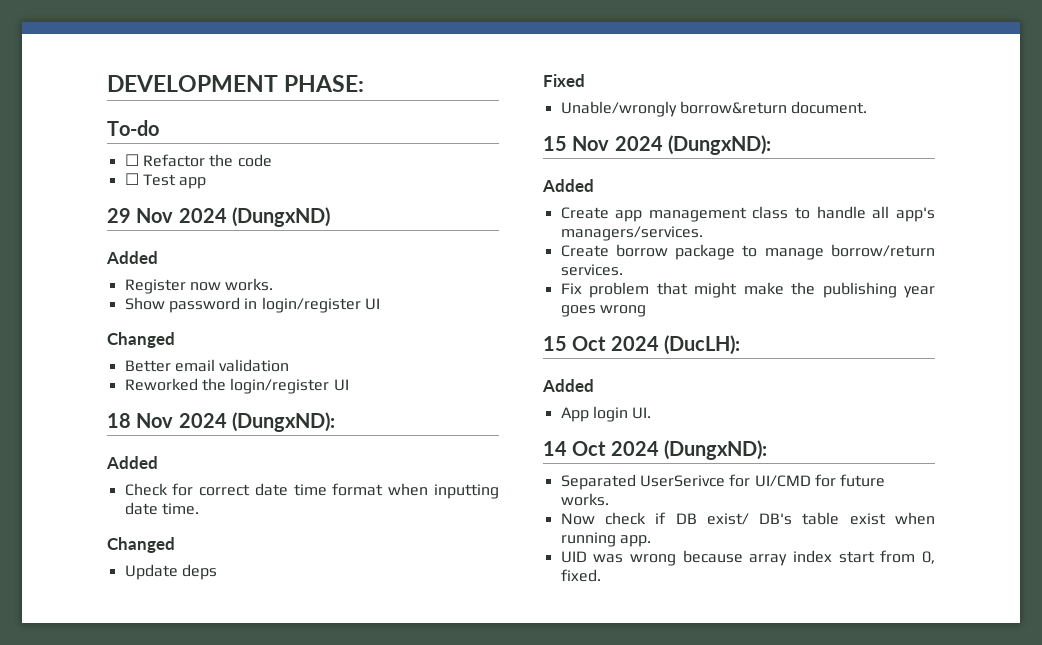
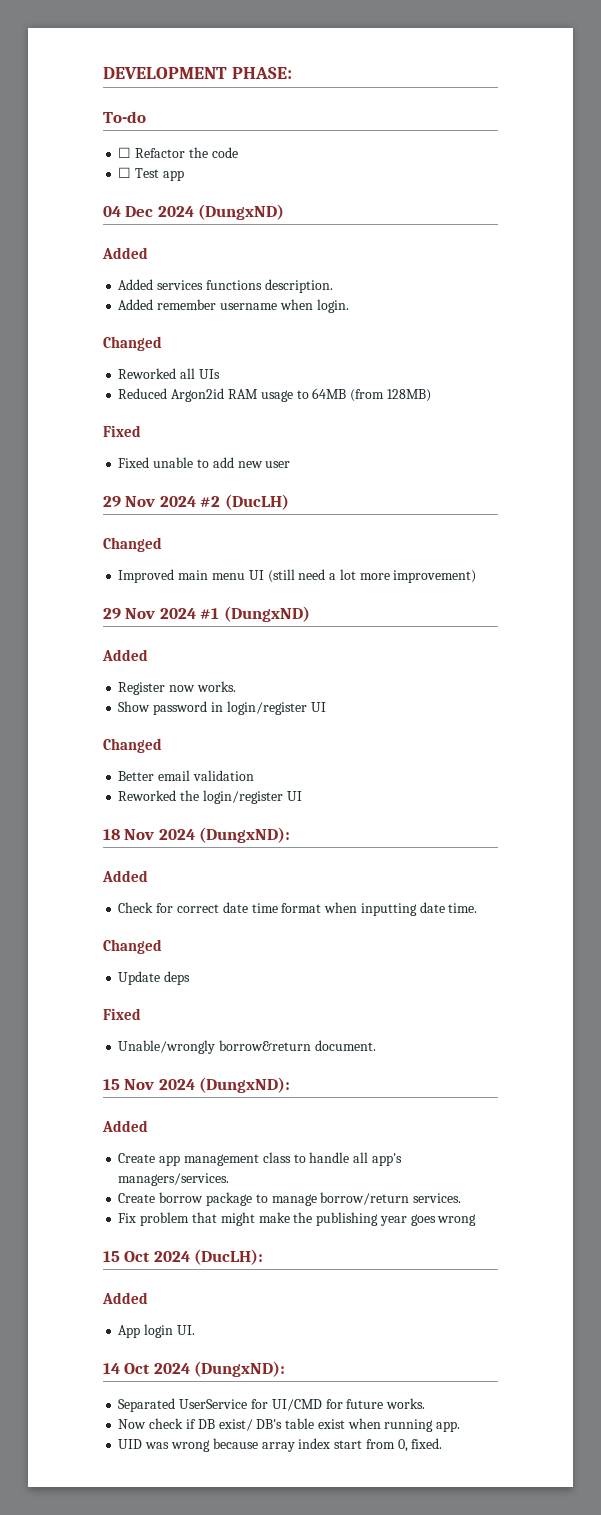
[107,208,227,223] 29 Nov 2024 -> [103,204,285,220] [102,247,148,259] [118,279,333,293] [118,299,349,313] [103,336,162,351] [118,368,220,379] [118,388,431,402] [103,425,141,437] [118,457,291,468] [103,494,289,510] [103,537,162,552] [118,569,477,583] [103,608,220,619] 04 Dec 2024 (DungxND) // Added // Added services functions description. // Added remember username when login. // Changed // Reworked all UIs // Reduced Argon2id RAM usage to 64MB (from 128MB) // Fixed // Fixed unable to add new user // 29 Nov 2024 #2 (DucLH) // Changed // Improved main menu UI (still need a lot more improvement) // 29 Nov 2024 #1
[639,475,725,487] UserSerivce -> [179,1399,248,1409] UserService

